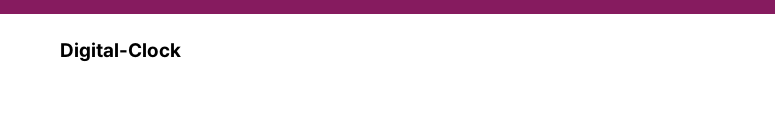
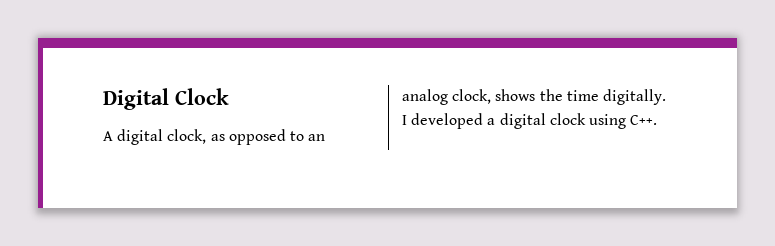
[60,42,181,62] Digital-Clock -> [103,88,229,110] [103,129,326,145] [402,89,666,105] [402,113,658,129] Digital Clock // A digital clock, as opposed to an analog clock, shows the time digitally. I developed a digital clock using C++.

